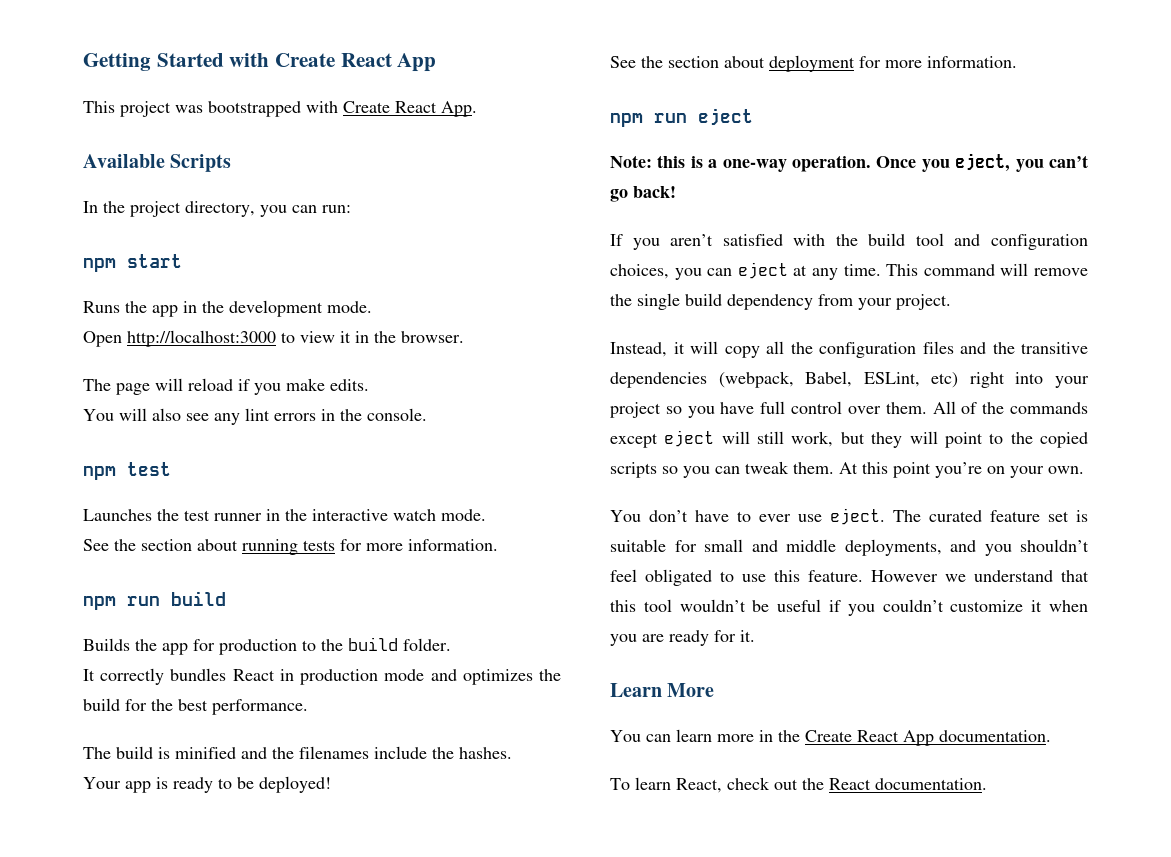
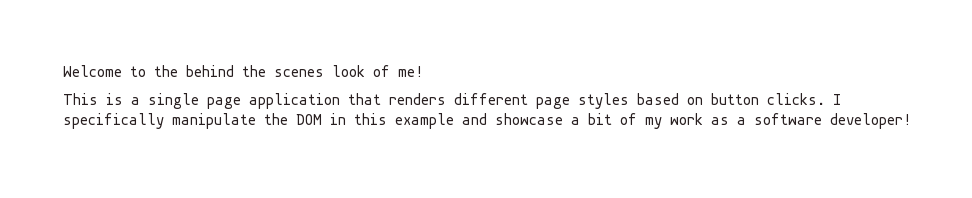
[83,53,437,72] [83,101,477,117] [83,154,232,172] [83,201,351,217] [83,254,182,272] [83,300,372,317] [83,330,464,347] [83,378,369,395] [83,408,427,425] [83,462,171,480] [83,509,486,521] [83,539,498,555] [83,591,226,610] [83,637,451,655] [83,668,561,685] [83,698,308,715] [83,746,512,759] [83,776,331,793] [610,55,1017,72] [610,108,753,127] [610,153,1088,172] [610,186,676,202] [610,233,1088,250] [610,262,1088,280] [610,293,951,310] [610,341,1088,358] [610,371,1089,388] [610,401,1088,418] [610,430,1088,448] [610,461,1084,478] [610,508,1088,525] [610,539,1089,556] [610,569,1089,586] [610,599,1088,616] [610,630,755,646] [610,683,715,697] [610,729,1051,746] [610,777,987,793] Getting Started with Create React App // This project was bootstrapped with Create React App. // Available Scripts // In the project directory, you can run: // npm start // Runs the app in the development mode. // Open http://localhost:3000 to view it in the browser. // The page will reload if you make edits. // You will also see any lint errors in the console. // npm test // Launches the test runner in the interactive watch mode. // See the section about running tests for more information. // npm run build // Builds the app for production to the build folder. // It correctly bundles React in production mode and optimizes the build for the best performance. // The build is minified and the filenames include the hashes. // Your app is ready to be deployed! // See the section about deployment for more information. // npm run eject // Note: this is a one-way operation. Once you eject, you can’t go back! // If you aren’t satisfied with the build tool and configuration choices, you can eject at any time. This command will remove the single build dependency from your project. // Instead, it will copy all the configuration files and the transitive dependencies (webpack, Babel, ESLint, etc) right into your project so you have full control over them. All of the commands except eject will still work, but they will point to the copied scripts so you can tweak them. At this point you’re on your own. // You don’t have to ever use eject. The curated feature set is suitable for small and middle deployments, and you shouldn’t feel obligated to use this feature. However we understand that this tool wouldn’t be useful if you couldn’t customize it when you are ready for it. // Learn More // You can learn more in the Create React App documentation. // To learn React, check out the React documentation. -> [63,65,424,77] [63,93,841,109] [63,113,912,129] Welcome to the behind the scenes look of me! // This is a single page application that renders different page styles based on button clicks. I specifically manipulate the DOM in this example and showcase a bit of my work as a software developer!

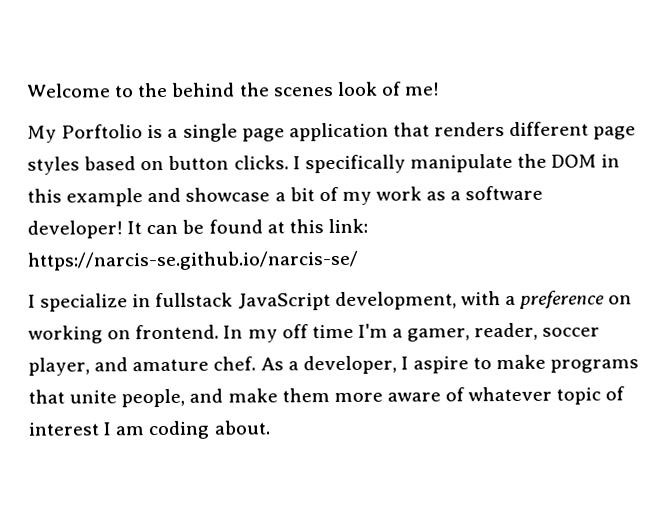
[63,93,98,105] This -> [27,124,144,143] My Porftolio
(912, 121) none -> [127,218,368,235] [27,250,359,271] [28,290,633,312] [28,322,601,344] [28,354,640,376] [28,386,626,408] [28,420,270,440] It can be found at this link: https://narcis-se.github.io/narcis-se/ // I specialize in fullstack JavaScript development, with a preference on working on frontend. In my off time I'm a gamer, reader, soccer player, and amature chef. As a developer, I aspire to make programs that unite people, and make them more aware of whatever topic of interest I am coding about.

